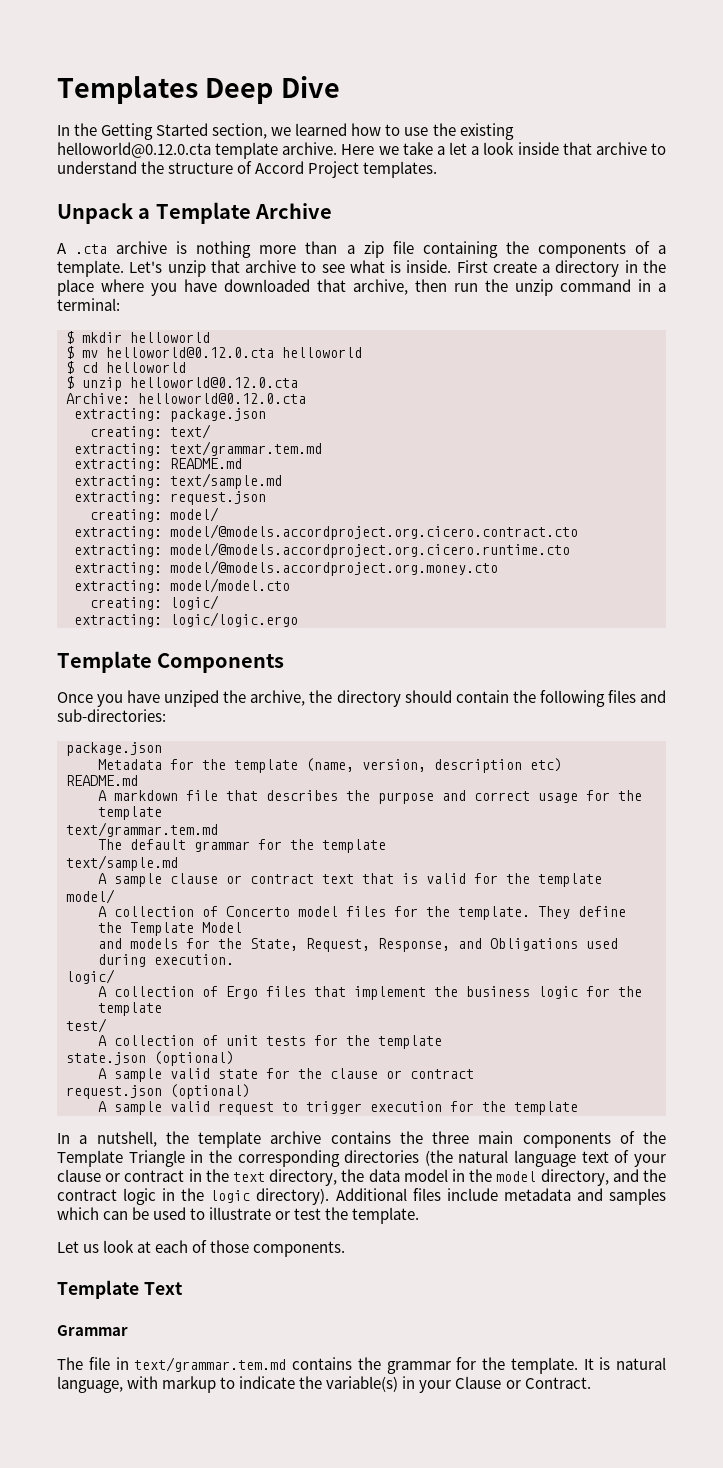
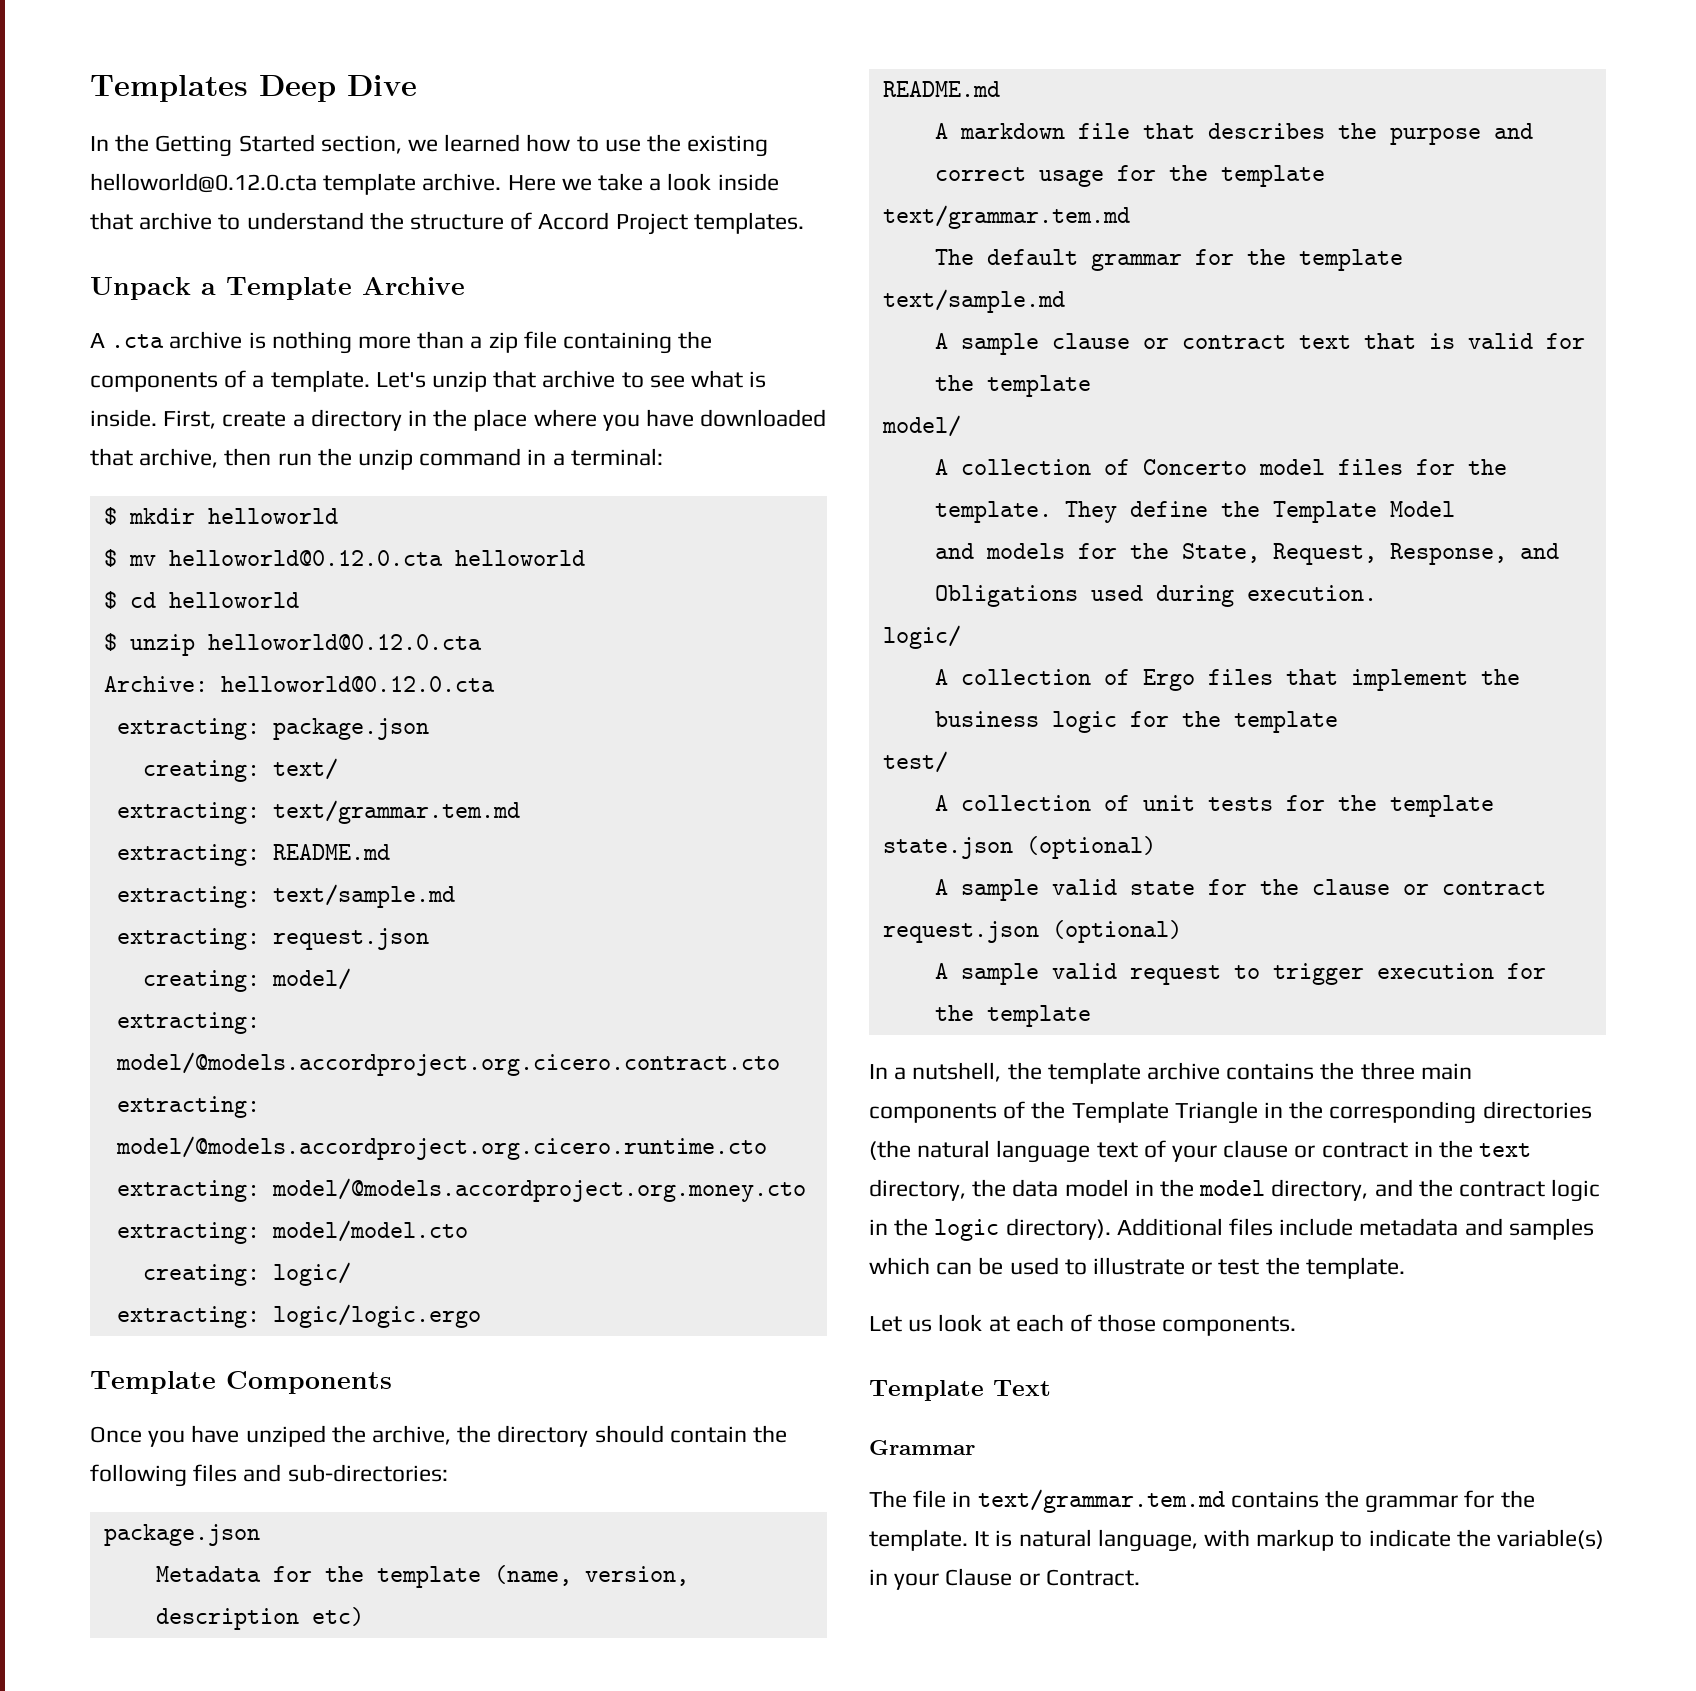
[449,142,480,155] let a -> (662, 184) none
[456,260,488,273] First -> [163,410,217,429] First,

